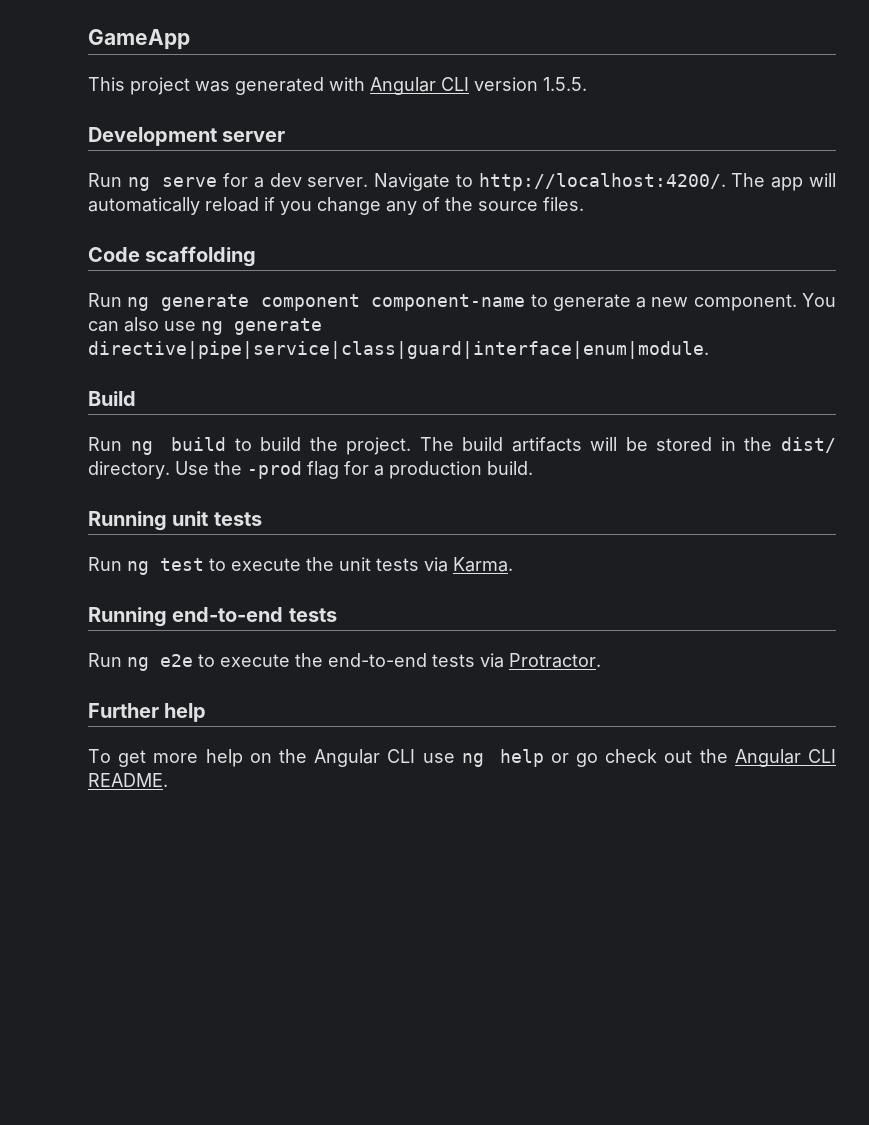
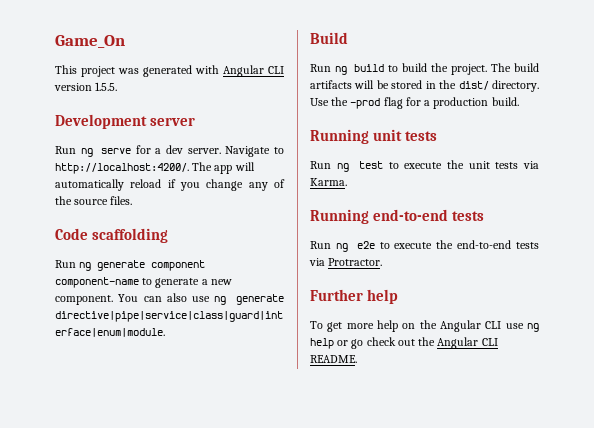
[88,29,190,50] GameApp -> [55,35,125,48] Game_On

